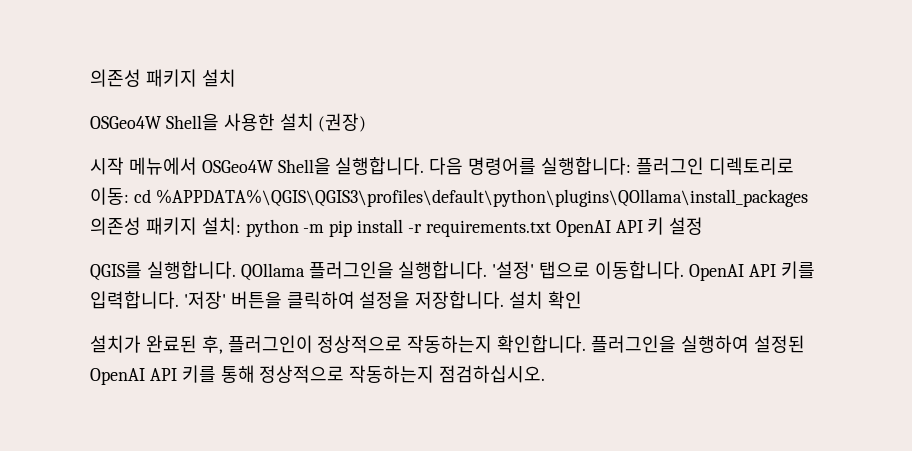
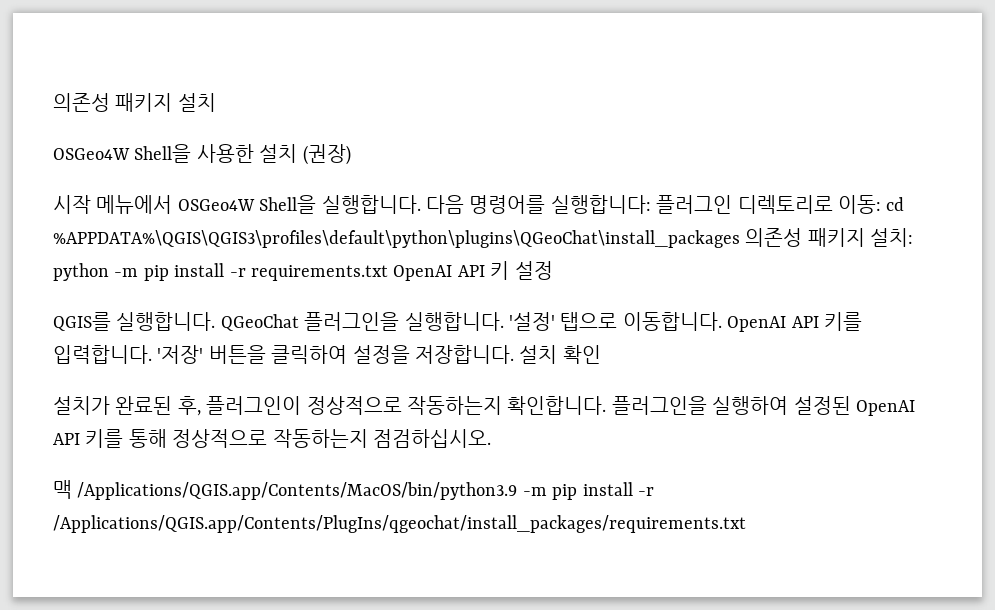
[155,189,808,207] %APPDATA%\QGIS\QGIS3\profiles\default\python\plugins\QOllama\install_packages -> [53,230,740,248] %APPDATA%\QGIS\QGIS3\profiles\default\python\plugins\QGeoChat\install_packages
[240,263,305,281] QOllama -> [220,314,299,331] QGeoChat
(546, 374) none -> [53,480,654,500] [53,515,746,533] // 맥 /Applications/QGIS.app/Contents/MacOS/bin/python3.9 -m pip install -r /Applications/QGIS.app/Contents/PlugIns/qgeochat/install_packages/requirements.txt

